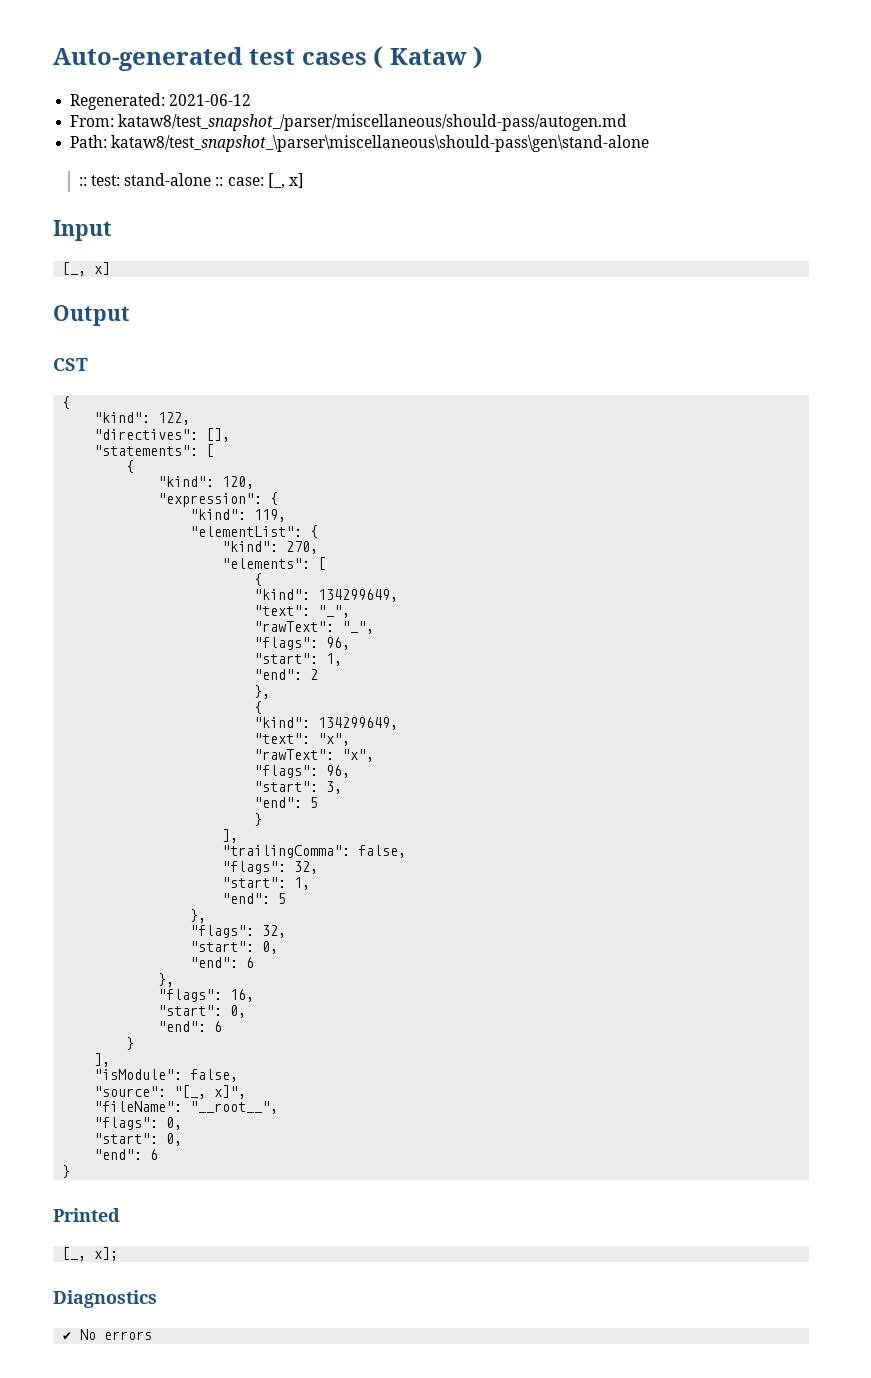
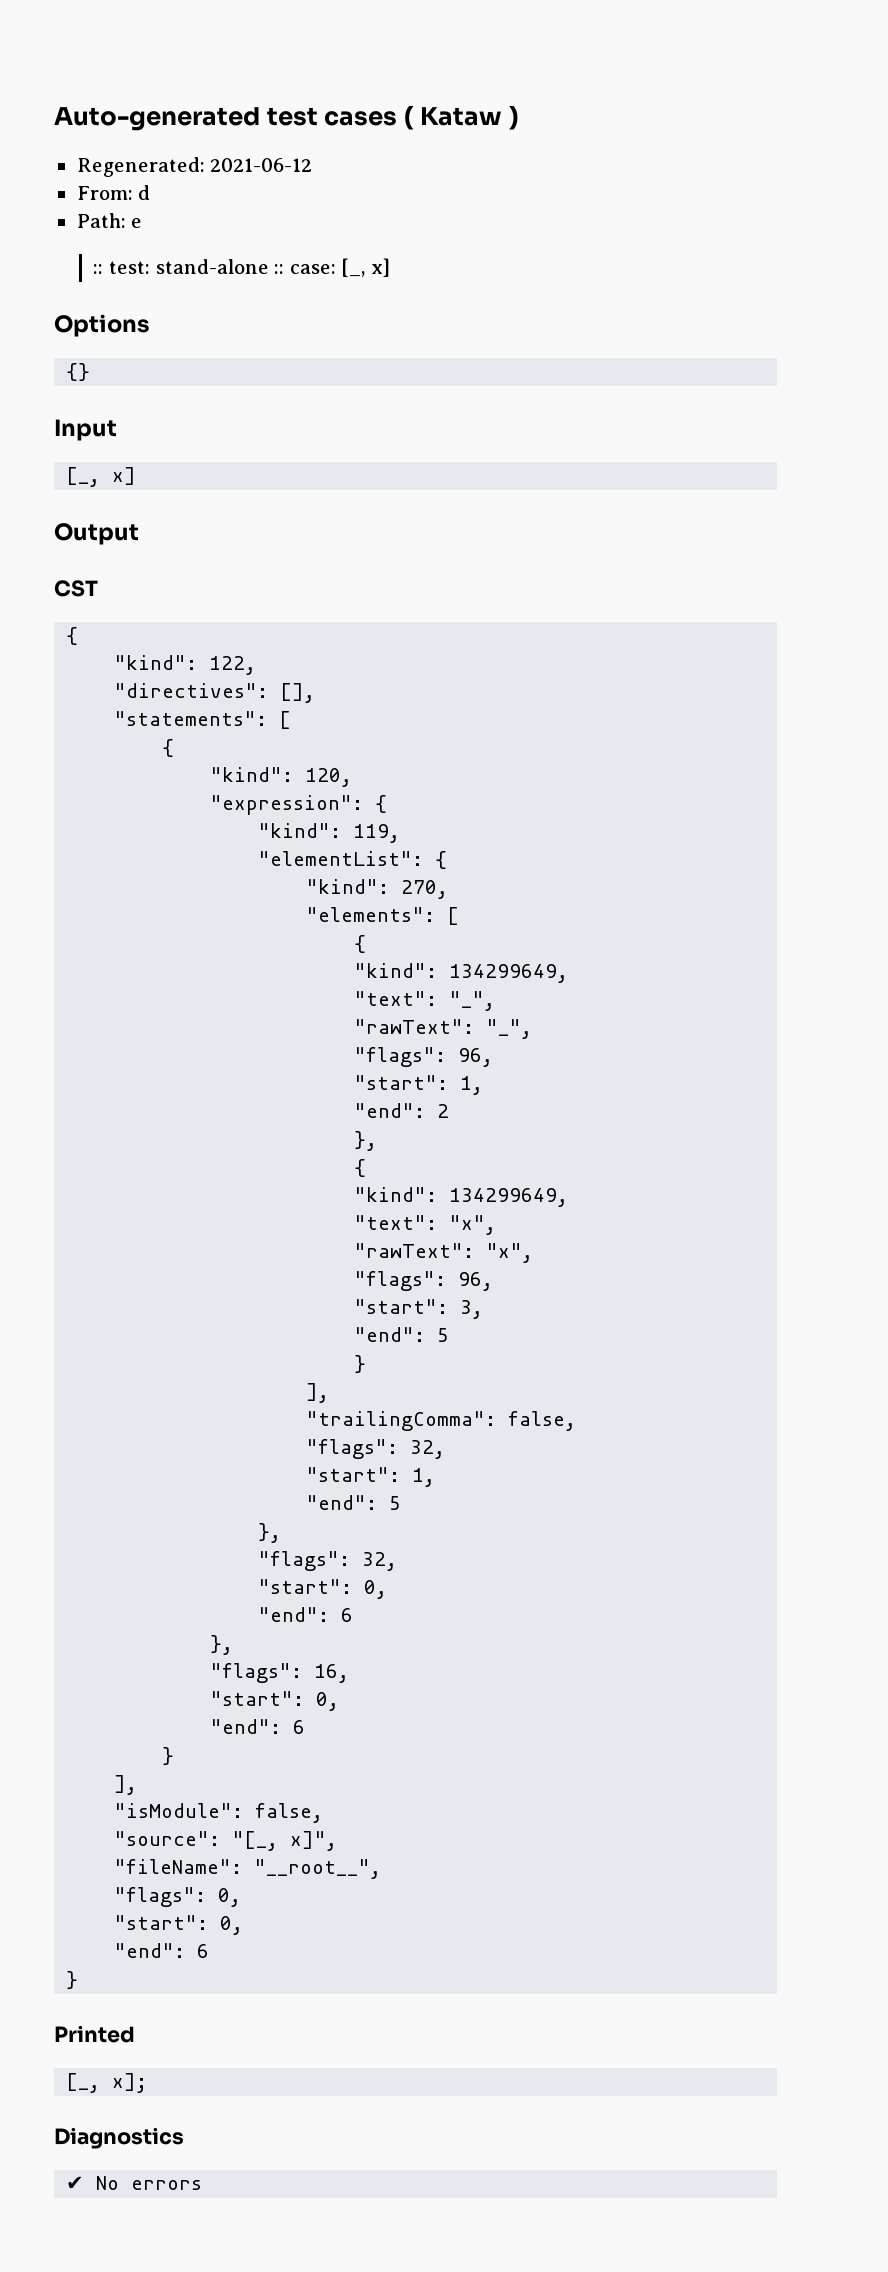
[118,114,628,131] kataw8/test_snapshot_/parser/miscellaneous/should-pass/autogen.md -> [138,185,151,200] d
[111,135,650,152] kataw8/test_snapshot_\parser\miscellaneous\should-pass\gen\stand-alone -> [131,218,143,228] e
(304, 180) none -> [54,314,150,337] [66,363,91,381] // Options // {}

